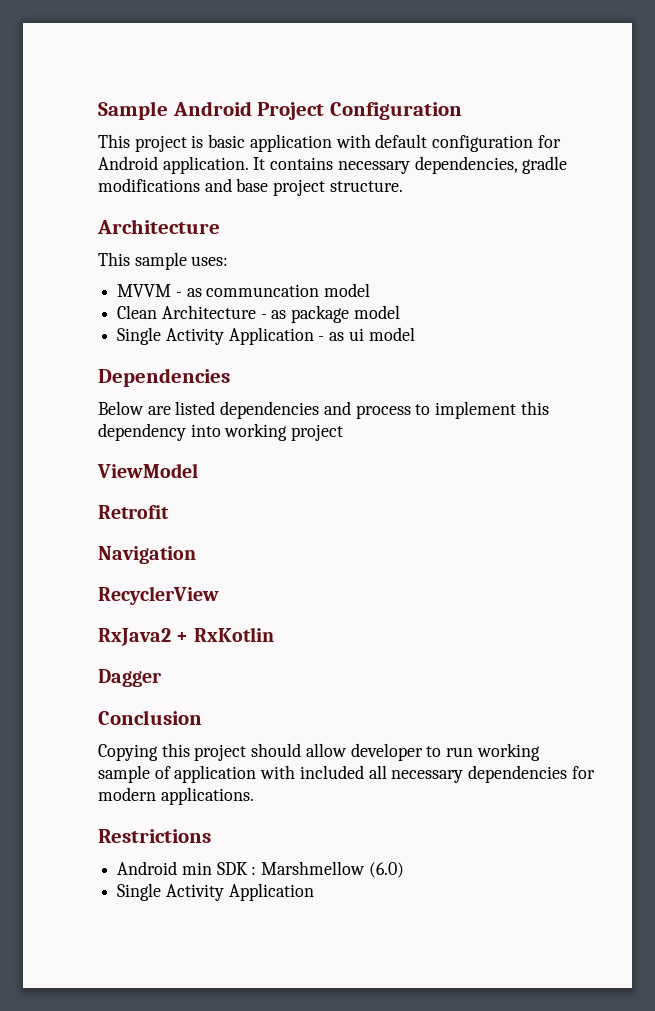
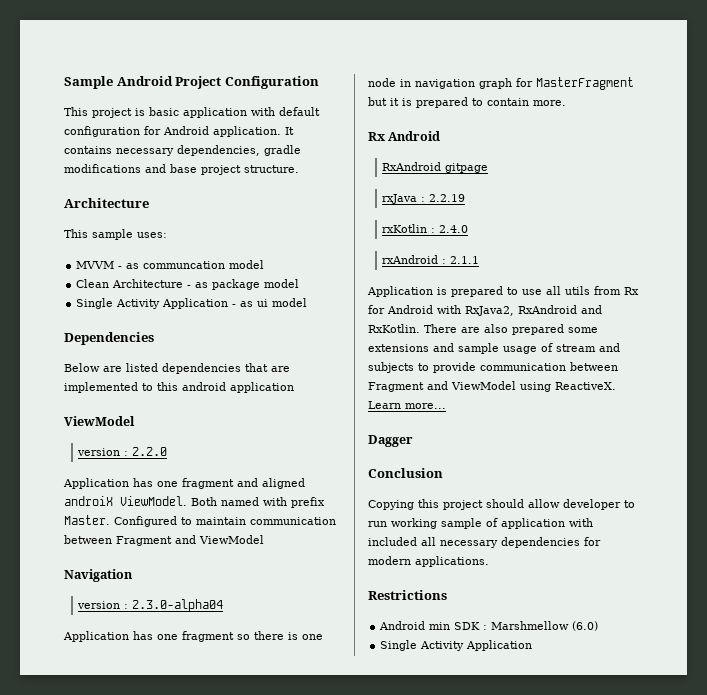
[323,401,549,419] [98,423,344,441] [97,463,198,478] [98,505,169,519] [98,546,196,564] [98,586,219,605] [98,627,274,646] and process to implement this dependency into working project // ViewModel // Retrofit // Navigation // RecyclerView // RxJava2 + RxKotlin -> [245,363,290,372] [64,382,294,393] [64,416,135,426] [77,447,168,456] [63,478,305,489] [64,496,325,508] [64,515,336,527] [64,535,264,546] [64,569,133,582] [77,599,224,612] [63,631,323,642] [368,77,634,90] [368,97,566,108] [368,131,441,141] [382,162,489,173] [382,194,466,204] [382,224,469,233] [382,255,480,264] [367,286,639,297] [368,305,602,316] [368,324,598,335] [368,343,620,354] [368,362,618,373] [368,381,616,392] [368,401,446,409] that are implemented to this android application // ViewModel // version : 2.2.0 // Application has one fragment and aligned androiX ViewModel. Both named with prefix Master. Configured to maintain communication between Fragment and ViewModel // Navigation // version : 2.3.0-alpha04 // Application has one fragment so there is one node in navigation graph for MasterFragment but it is prepared to contain more. // Rx Android // RxAndroid gitpage // rxJava : 2.2.19 // rxKotlin : 2.4.0 // rxAndroid : 2.1.1 // Application is prepared to use all utils from Rx for Android with RxJava2, RxAndroid and RxKotlin. There are also prepared some extensions and sample usage of stream and subjects to provide communication between Fragment and ViewModel using ReactiveX. Learn more...

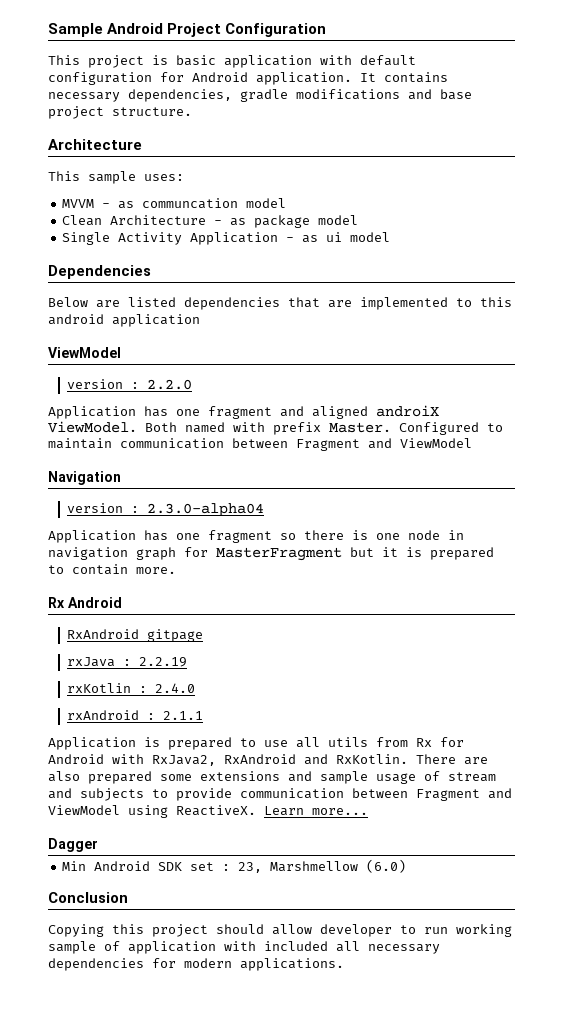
(413, 441) none -> [62,859,407,873] // Min Android SDK set : 23, Marshmellow (6.0)
[368,590,447,600] [379,621,599,631] [380,640,533,651] // Restrictions // Android min SDK : Marshmellow (6.0) // Single Activity Application -> (344, 964) none

